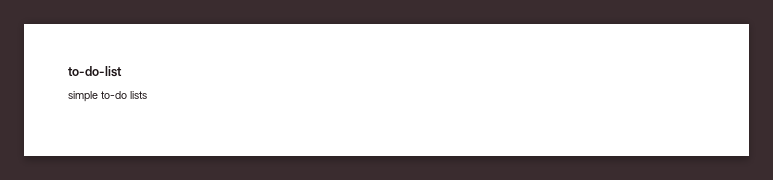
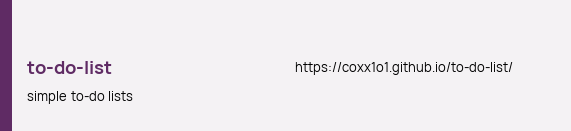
(147, 95) none -> [295,62,513,75] https://coxx1o1.github.io/to-do-list/

